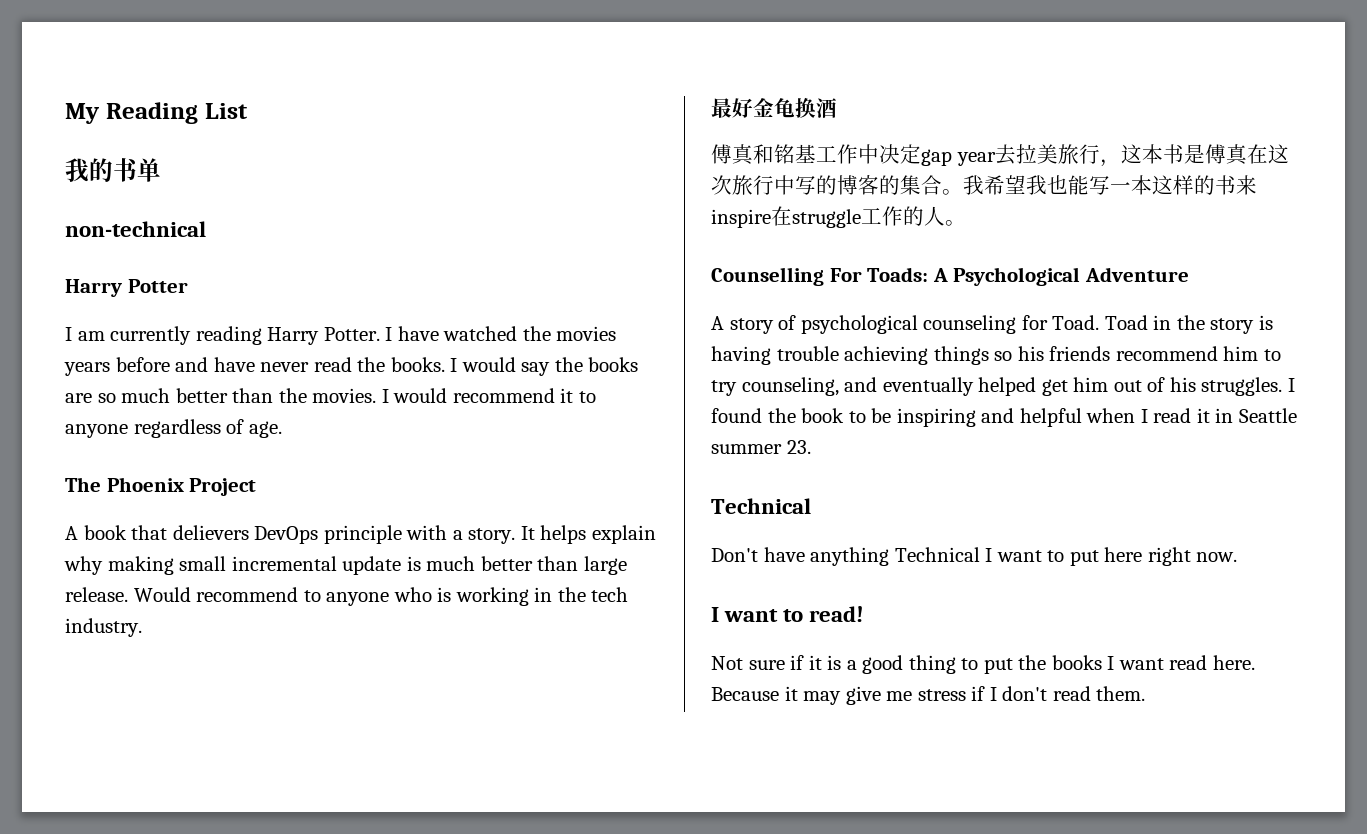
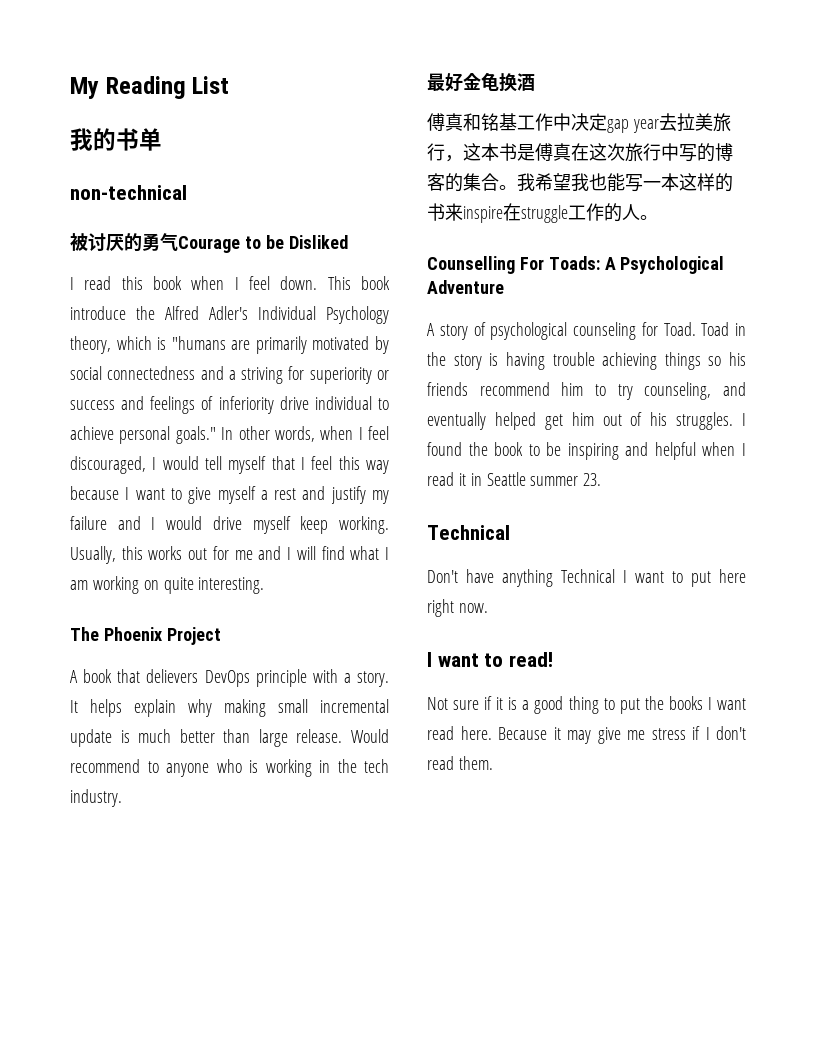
[65,279,188,297] [65,326,617,345] [64,357,639,376] [65,388,596,403] [65,419,282,438] Harry Potter // I am currently reading Harry Potter. I have watched the movies years before and have never read the books. I would say the books are so much better than the movies. I would recommend it to anyone regardless of age. -> [70,233,348,253] [70,276,390,290] [70,306,389,324] [70,336,390,354] [70,366,389,384] [70,396,389,414] [70,426,389,444] [70,456,389,474] [70,486,390,504] [70,516,390,534] [70,546,390,564] [70,576,265,594] 被讨厌的勇气Courage to be Disliked // I read this book when I feel down. This book introduce the Alfred Adler's Individual Psychology theory, which is "humans are primarily motivated by social connectedness and a striving for superiority or success and feelings of inferiority drive individual to achieve personal goals." In other words, when I feel discouraged, I would tell myself that I feel this way because I want to give myself a rest and justify my failure and I would drive myself keep working. Usually, this works out for me and I will find what I am working on quite interesting.

